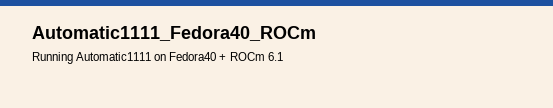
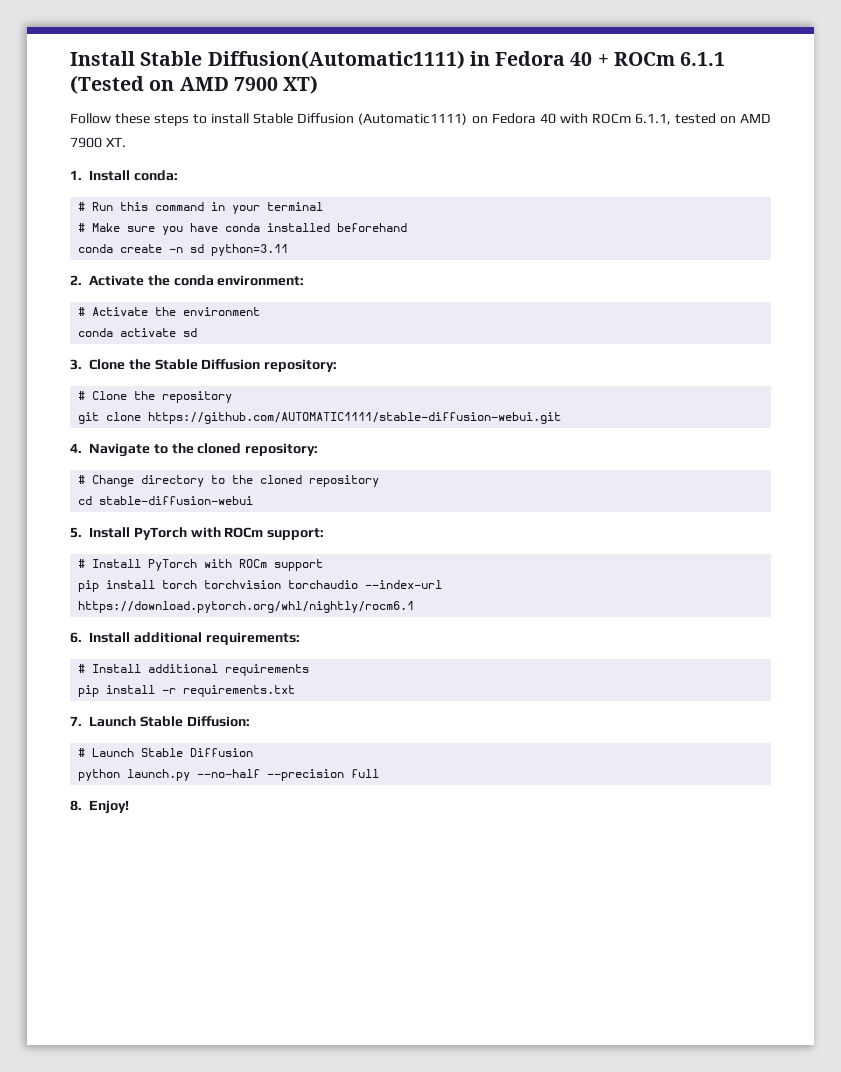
[32,26,316,41] [32,52,283,64] Automatic1111_Fedora40_ROCm // Running Automatic1111 on Fedora40 + ROCm 6.1 -> [70,50,726,69] [70,75,319,94] [70,113,771,126] [70,137,126,148] [70,170,178,181] [78,202,324,214] [78,223,408,235] [78,244,289,256] [70,275,305,286] [78,307,261,316] [78,328,198,337] [70,359,338,372] [78,391,233,403] [78,412,562,424] [70,443,319,457] [78,475,380,487] [78,496,254,505] [70,527,325,540] [78,559,324,571] [78,580,443,592] [78,601,415,613] [70,632,300,645] [78,664,310,676] [78,685,296,697] [70,716,250,727] [78,748,254,757] [78,769,380,781] [70,800,129,814] Install Stable Diffusion(Automatic1111) in Fedora 40 + ROCm 6.1.1 (Tested on AMD 7900 XT) // Follow these steps to install Stable Diffusion (Automatic1111) on Fedora 40 with ROCm 6.1.1, tested on AMD 7900 XT. // 1. Install conda: // # Run this command in your terminal // # Make sure you have conda installed beforehand // conda create -n sd python=3.11 // 2. Activate the conda environment: // # Activate the environment // conda activate sd // 3. Clone the Stable Diffusion repository: // # Clone the repository // git clone https://github.com/AUTOMATIC1111/stable-diffusion-webui.git // 4. Navigate to the cloned repository: // # Change directory to the cloned repository // cd stable-diffusion-webui // 5. Install PyTorch with ROCm support: // # Install PyTorch with ROCm support // pip install torch torchvision torchaudio --index-url https://download.pytorch.org/whl/nightly/rocm6.1 // 6. Install additional requirements: // # Install additional requirements // pip install -r requirements.txt // 7. Launch Stable Diffusion: // # Launch Stable Diffusion // python launch.py --no-half --precision full // 8. Enjoy!

